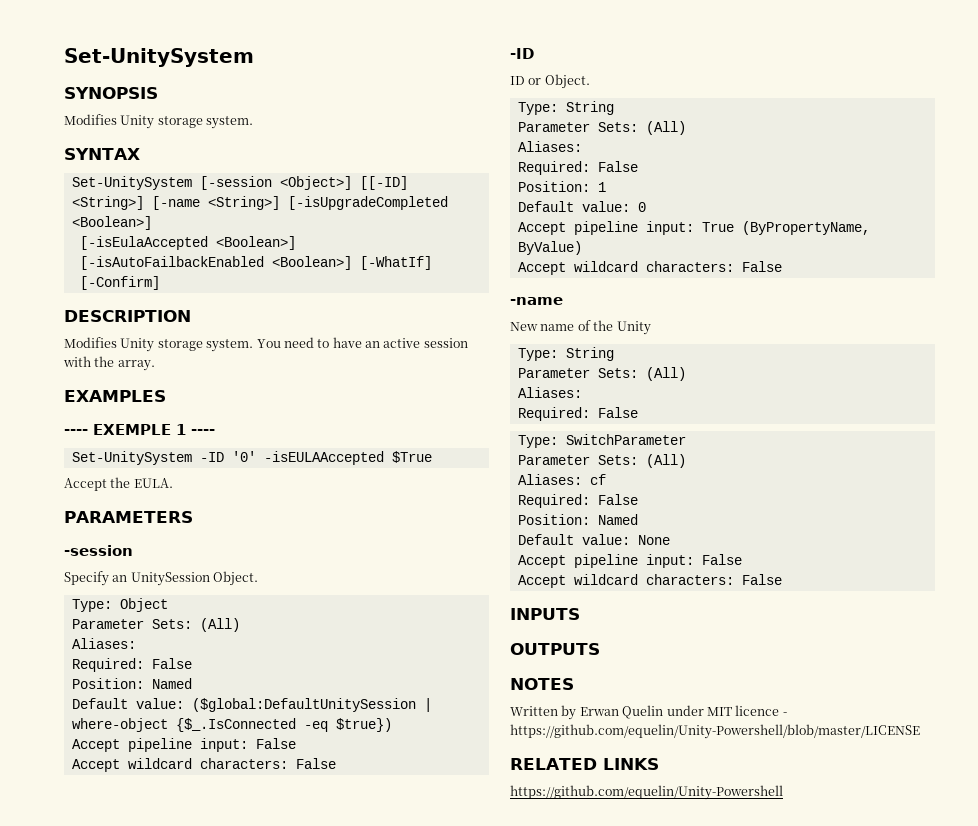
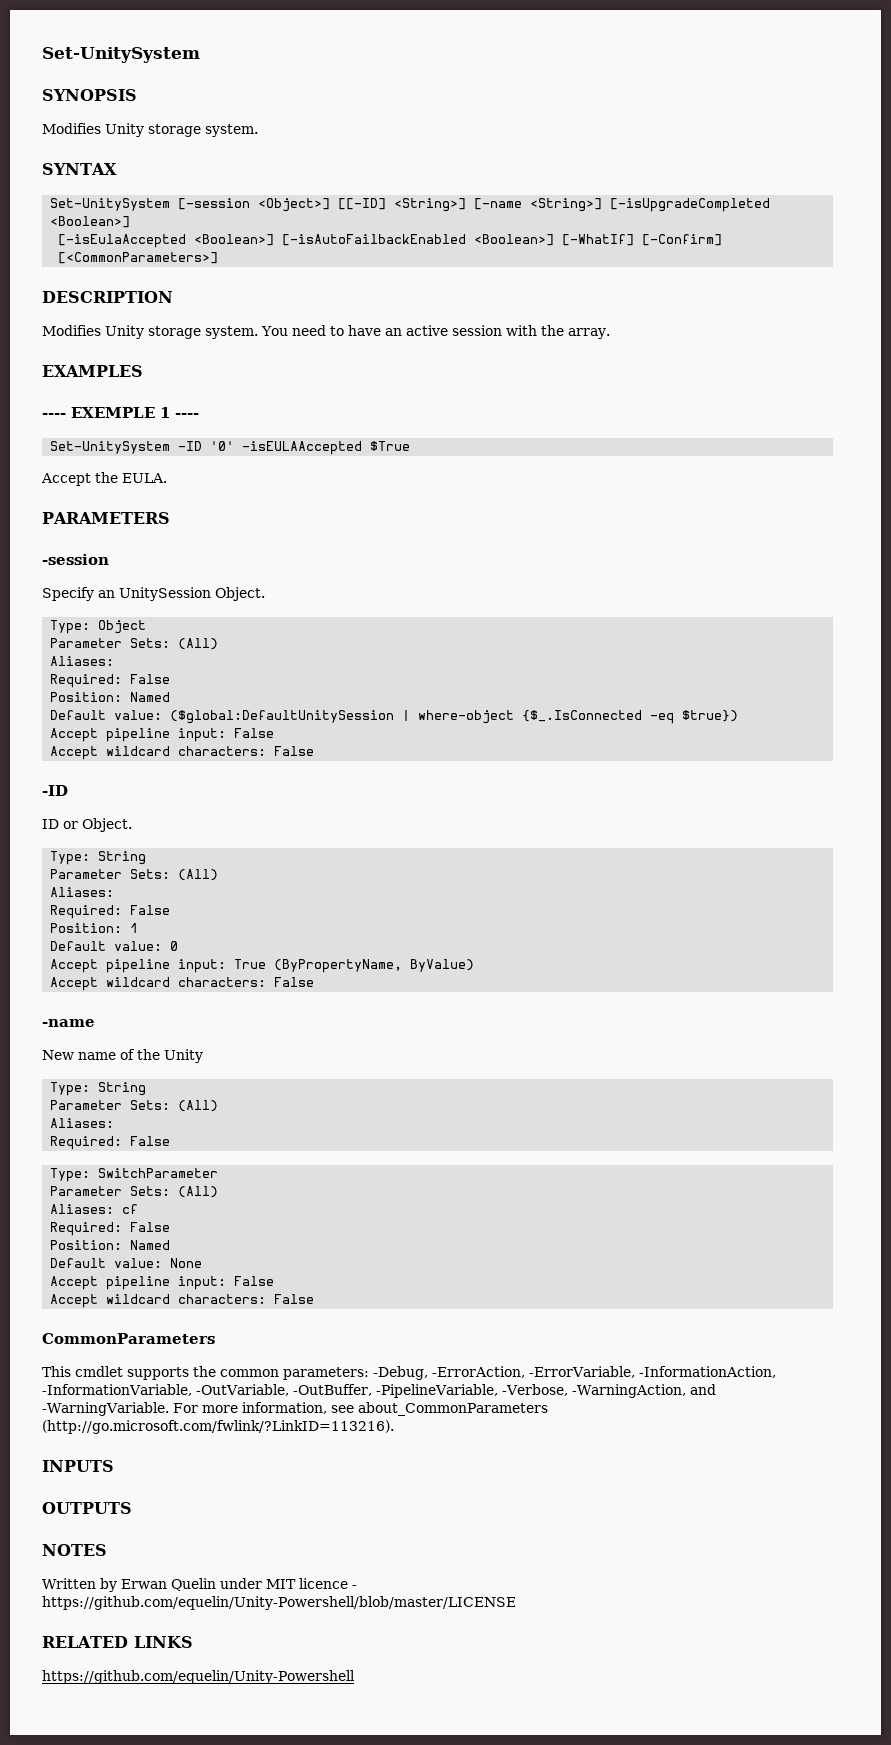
(160, 283) none -> [58,252,219,264] [<CommonParameters>]
(782, 579) none -> [42,1333,215,1344] [42,1366,776,1380] [42,1384,716,1398] [42,1402,548,1416] [42,1420,394,1434] // CommonParameters // This cmdlet supports the common parameters: -Debug, -ErrorAction, -ErrorVariable, -InformationAction, -InformationVariable, -OutVariable, -OutBuffer, -PipelineVariable, -Verbose, -WarningAction, and -WarningVariable. For more information, see about_CommonParameters (http://go.microsoft.com/fwlink/?LinkID=113216).

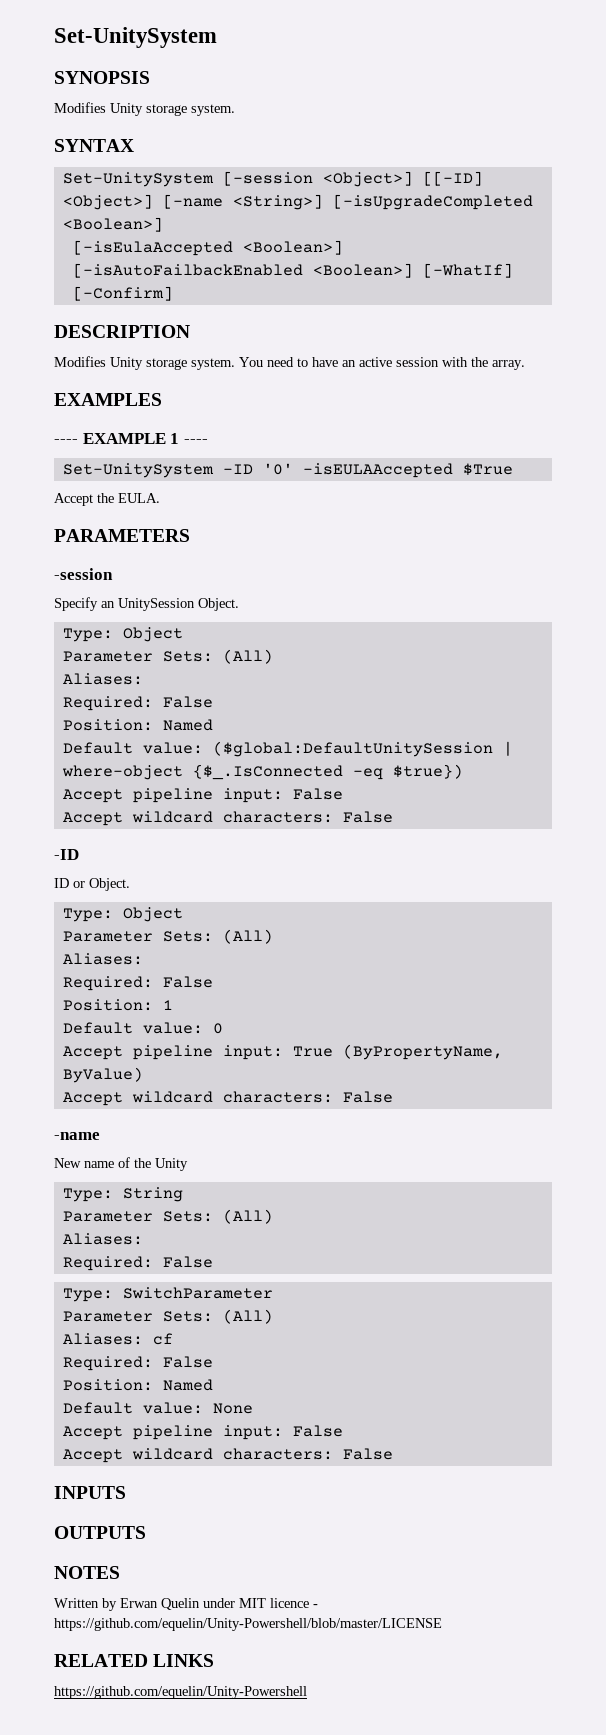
[394,198,467,212] <String>] -> [62,194,153,210] <Object>]
[58,252,219,264] [<CommonParameters>] -> (173, 293) none
[71,407,155,418] EXEMPLE -> [82,433,166,444] EXAMPLE
[98,851,147,865] String -> [122,907,183,922] Object
[42,1333,215,1344] [42,1366,776,1380] [42,1384,716,1398] [42,1402,548,1416] [42,1420,394,1434] // CommonParameters // This cmdlet supports the common parameters: -Debug, -ErrorAction, -ErrorVariable, -InformationAction, -InformationVariable, -OutVariable, -OutBuffer, -PipelineVariable, -Verbose, -WarningAction, and -WarningVariable. For more information, see about_CommonParameters (http://go.microsoft.com/fwlink/?LinkID=113216). -> (393, 1454) none

